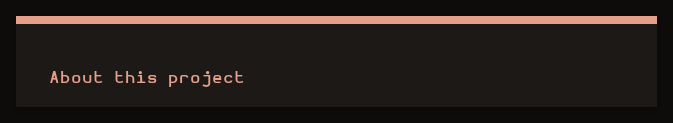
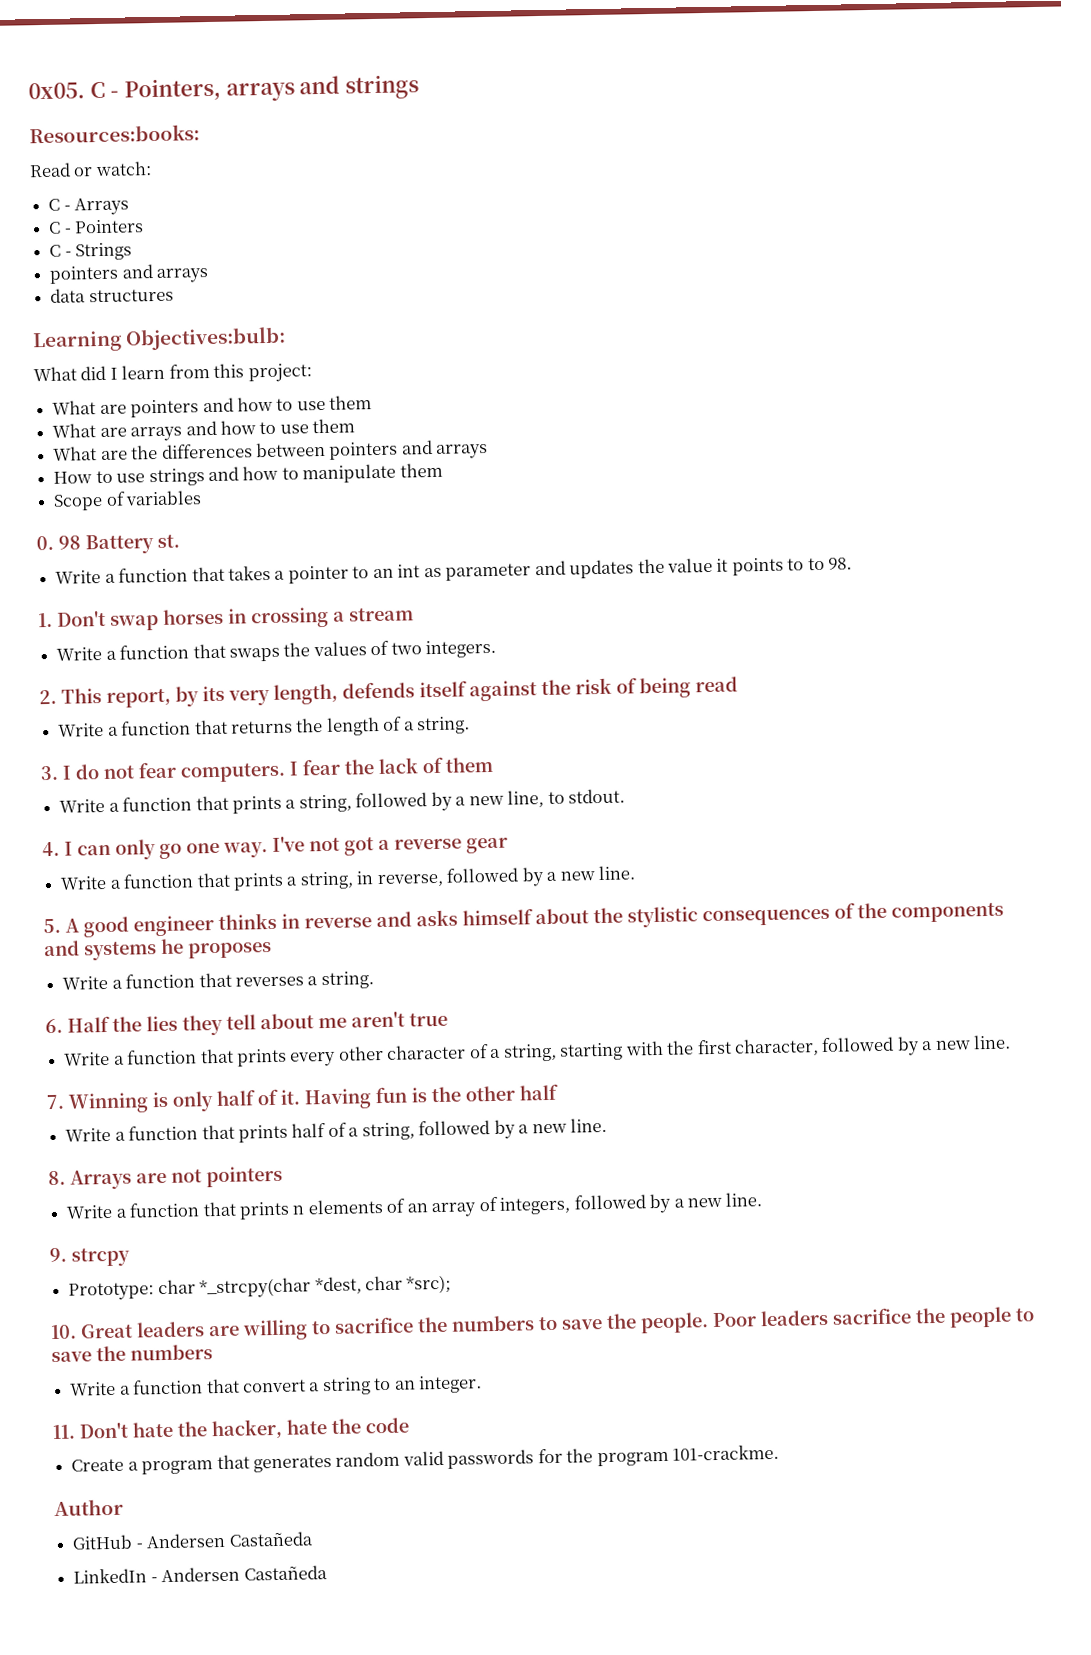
[49,71,245,87] About this project -> [28,74,420,102] [29,124,200,144] [29,161,152,178] [48,197,130,216] [48,219,145,234] [49,242,133,261] [49,264,210,284] [50,288,174,303] [32,326,287,353] [33,363,312,383] [52,395,373,418] [52,418,356,442] [53,439,489,461] [53,462,443,487] [53,490,203,511] [36,534,180,555] [55,557,853,584] [38,606,414,631] [56,639,497,662] [39,676,738,708] [58,716,471,737] [40,756,493,783] [59,788,626,814] [42,836,508,860] [60,865,636,891] [43,902,1004,938] [43,938,272,961] [62,971,374,990] [45,1011,448,1036] [64,1034,1012,1067] [46,1083,558,1114] [65,1117,608,1143] [48,1165,283,1190] [66,1192,763,1220] [49,1247,130,1267] [68,1274,452,1301] [50,1306,1035,1341] [51,1344,213,1363] [69,1375,483,1396] [52,1417,409,1440] [71,1444,780,1475] [54,1498,124,1517] [72,1531,313,1550] [73,1565,328,1584] 0x05. C - Pointers, arrays and strings // Resources:books: // Read or watch: // C - Arrays // C - Pointers // C - Strings // pointers and arrays // data structures // Learning Objectives:bulb: // What did I learn from this project: // What are pointers and how to use them // What are arrays and how to use them // What are the differences between pointers and arrays // How to use strings and how to manipulate them // Scope of variables // 0. 98 Battery st. // Write a function that takes a pointer to an int as parameter and updates the value it points to to 98. // 1. Don't swap horses in crossing a stream // Write a function that swaps the values of two integers. // 2. This report, by its very length, defends itself against the risk of being read // Write a function that returns the length of a string. // 3. I do not fear computers. I fear the lack of them // Write a function that prints a string, followed by a new line, to stdout. // 4. I can only go one way. I've not got a reverse gear // Write a function that prints a string, in reverse, followed by a new line. // 5. A good engineer thinks in reverse and asks himself about the stylistic consequences of the components and systems he proposes // Write a function that reverses a string. // 6. Half the lies they tell about me aren't true // Write a function that prints every other character of a string, starting with the first character, followed by a new line. // 7. Winning is only half of it. Having fun is the other half // Write a function that prints half of a string, followed by a new line. // 8. Arrays are not pointers // Write a function that prints n elements of an array of integers, followed by a new line. // 9. strcpy // Prototype: char *_strcpy(char *dest, char *src); // 10. Great leaders are willing to sacrifice the numbers to save the people. Poor leaders sacrifice the people to save the numbers // Write a function that convert a string to an integer. // 11. Don't hate the hacker, hate the code // Create a program that generates random valid passwords for the program 101-crackme. // Author // GitHub - Andersen Castañeda // LinkedIn - Andersen Castañeda

